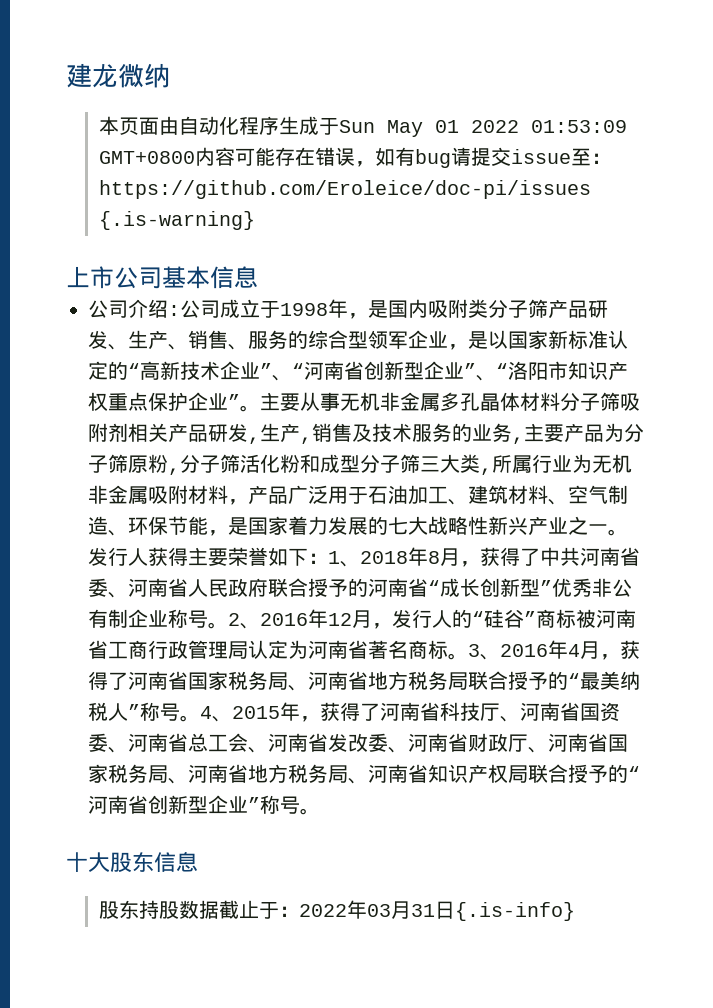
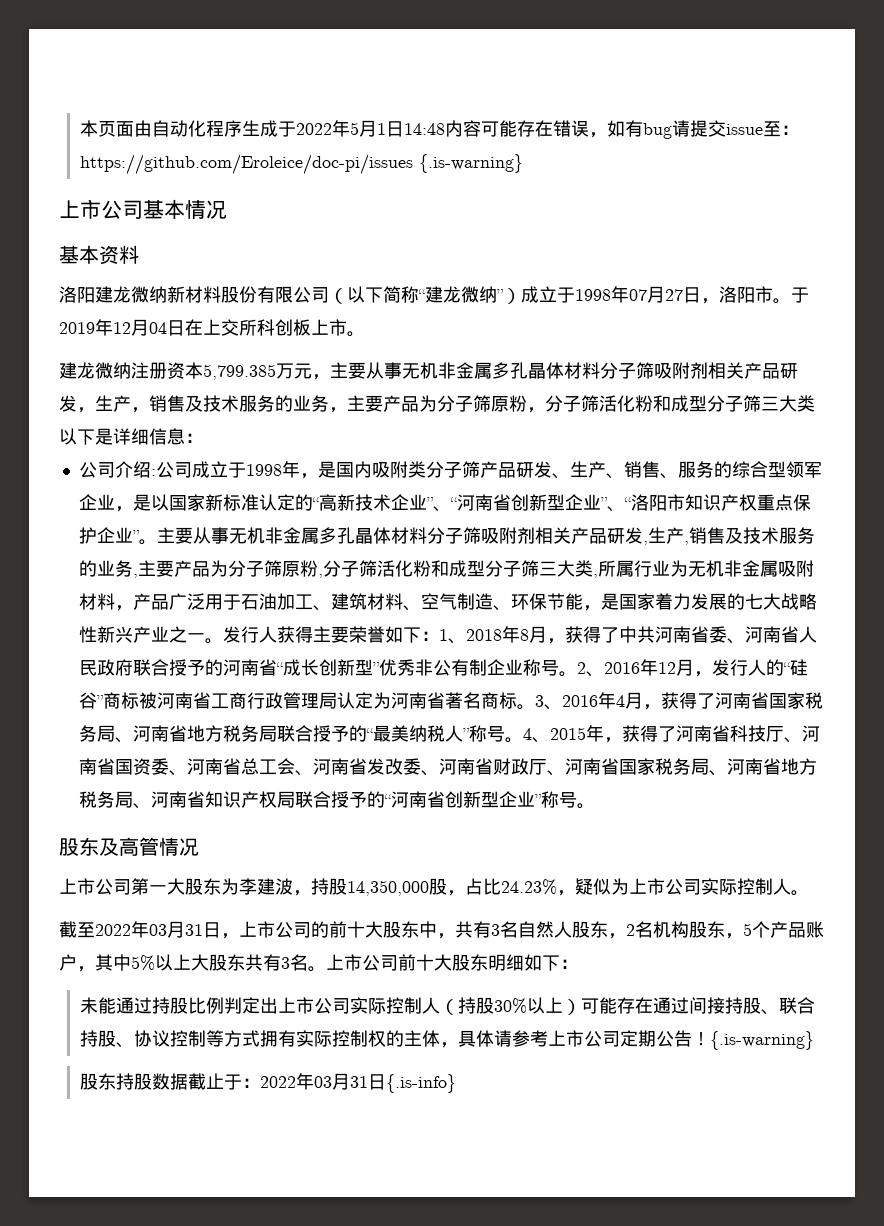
[66,63,170,88] 建龙微纳 // -> (79, 128) none
[338,120,627,137] [98,151,195,164] Sun May 01 2022 01:53:09 GMT+0800 -> [295,120,445,137] 2022年5月1日14:48
[210,266,258,289] 信息 -> [185,200,227,219] [59,245,139,265] [59,286,809,304] [59,319,365,337] [59,362,798,380] [59,395,815,413] [59,428,203,445] 情况 // 基本资料 // 洛阳建龙微纳新材料股份有限公司（以下简称“建龙微纳”）成立于1998年07月27日，洛阳市。于2019年12月04日在上交所科创板上市。 // 建龙微纳注册资本5,799.385万元，主要从事无机非金属多孔晶体材料分子筛吸附剂相关产品研发，生产，销售及技术服务的业务，主要产品为分子筛原粉，分子筛活化粉和成型分子筛三大类以下是详细信息：
[66,851,198,873] 十大股东信息 -> [59,837,199,856] [59,878,809,896] [59,921,824,939] [59,954,578,972] [79,997,815,1015] [79,1030,814,1050] 股东及高管情况 // 上市公司第一大股东为李建波，持股14,350,000股，占比24.23%，疑似为上市公司实际控制人。 // 截至2022年03月31日，上市公司的前十大股东中，共有3名自然人股东，2名机构股东，5个产品账户，其中5%以上大股东共有3名。上市公司前十大股东明细如下： // 未能通过持股比例判定出上市公司实际控制人（持股30%以上）可能存在通过间接持股、联合持股、协议控制等方式拥有实际控制权的主体，具体请参考上市公司定期公告！{.is-warning}

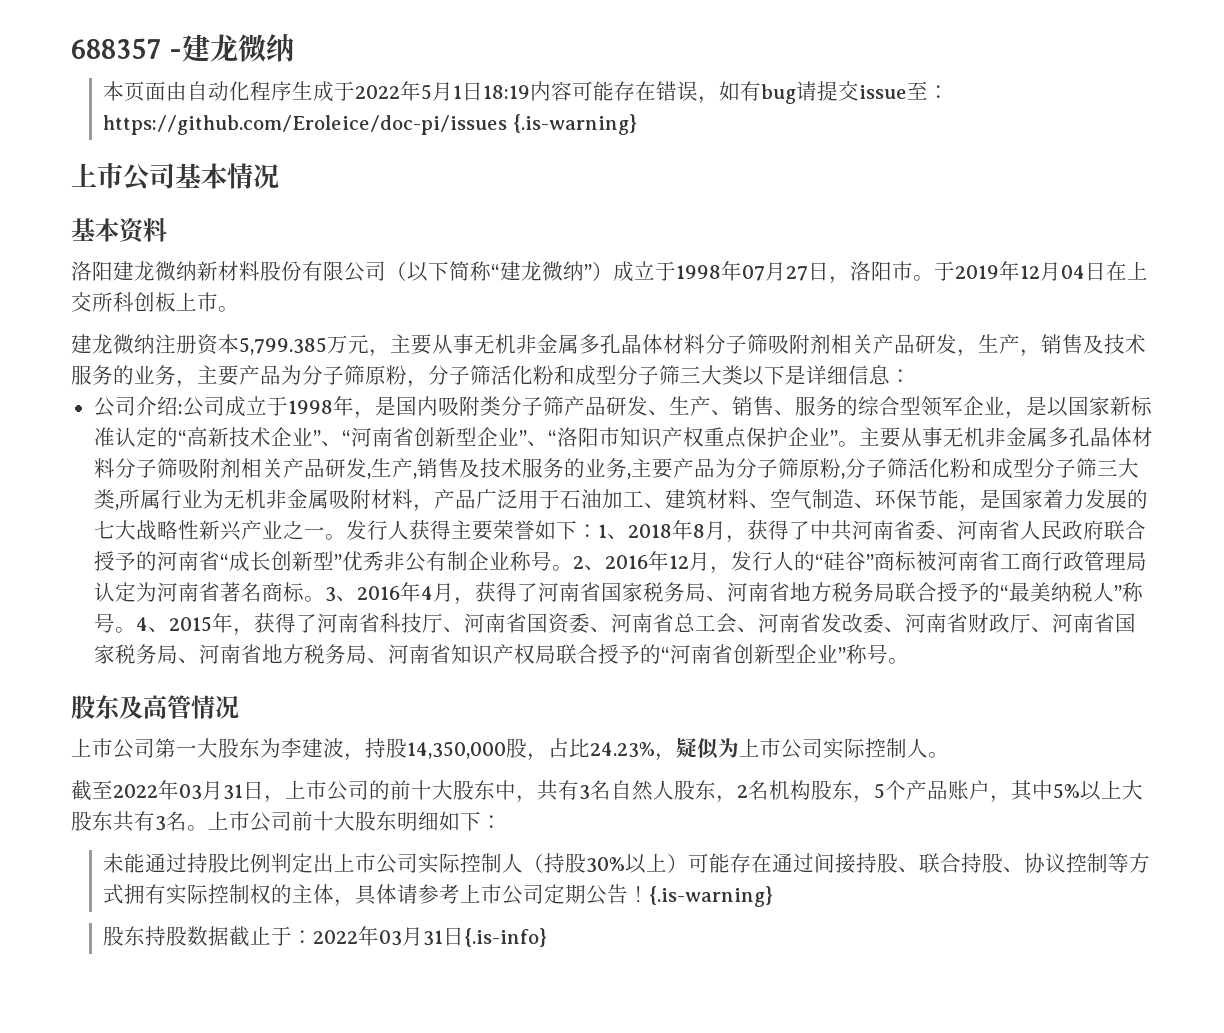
(79, 128) none -> [71,33,294,62] 688357 -建龙微纳 //
[403,123,445,135] 14:48 -> [483,85,531,99] 18:19

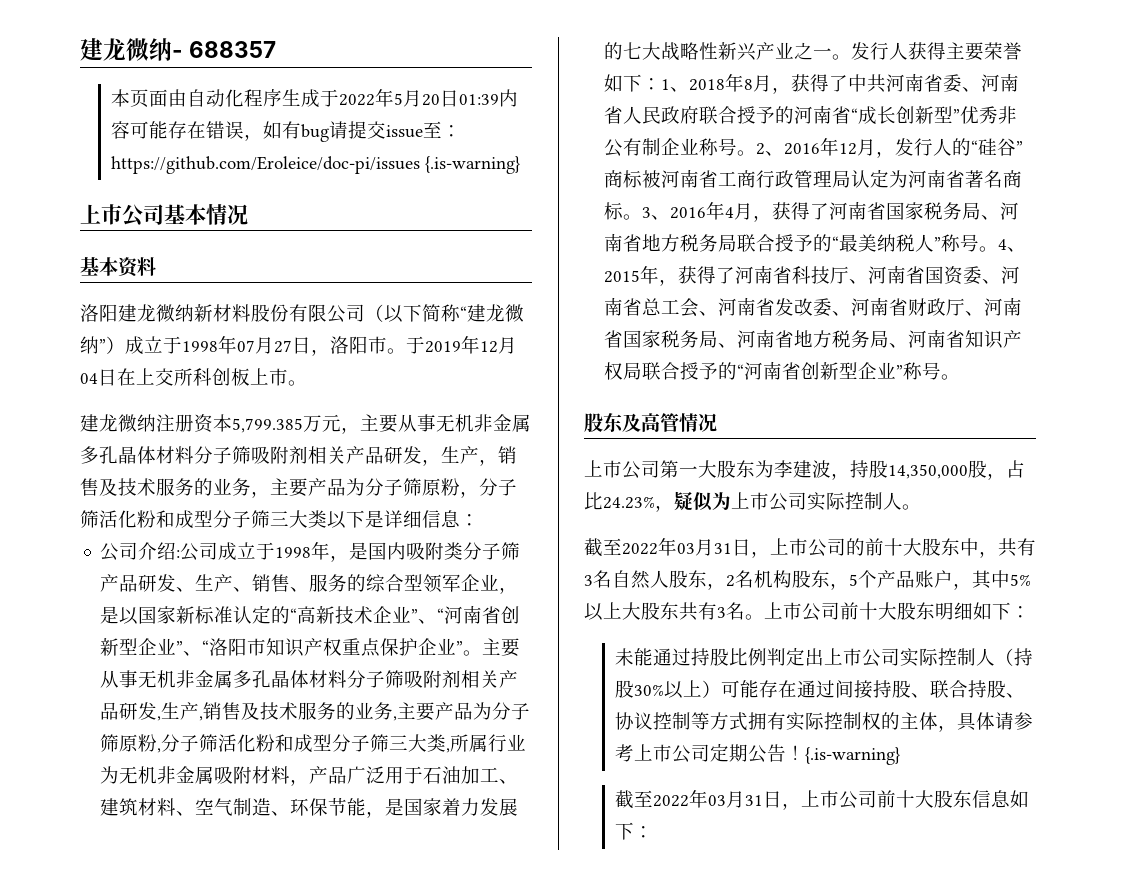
[71,33,294,62] 688357 -建龙微纳 -> [80,38,277,61] 建龙微纳- 688357
[453,82,531,101] 1日18:19 -> [422,90,500,107] 20日01:39
[103,926,548,947] 股东持股数据截止于：2022年03月31日{.is-info} -> [615,789,1030,810] [615,822,654,840] 截至2022年03月31日，上市公司前十大股东信息如下：

